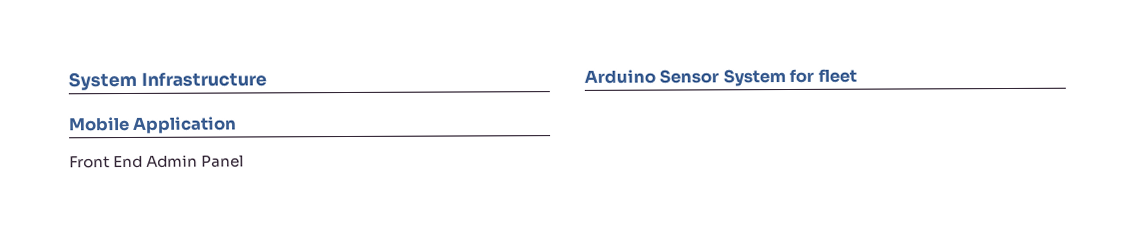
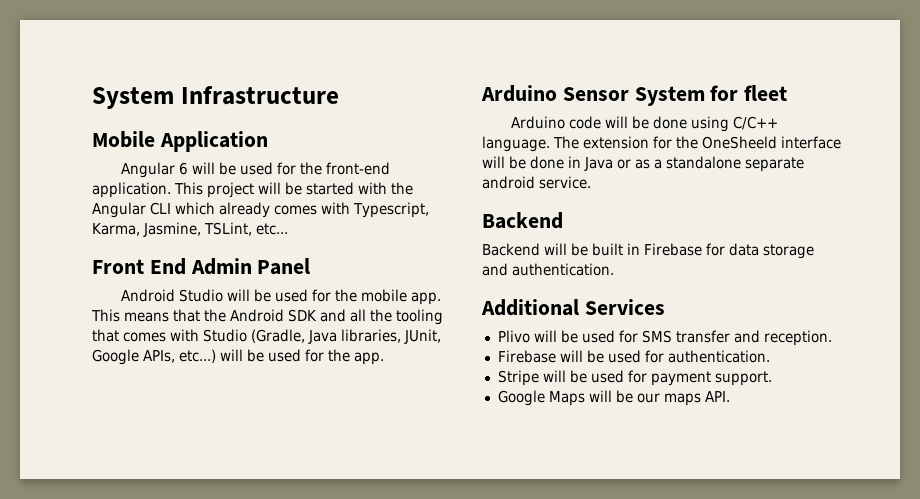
[69,154,245,169] Front End Admin Panel -> [120,162,390,178] [92,182,413,198] [92,202,429,218] [92,222,288,237] [92,258,311,275] [120,289,441,305] [91,309,443,325] [92,329,441,344] [92,349,384,365] Angular 6 will be used for the front-end application. This project will be started with the Angular CLI which already comes with Typescript, Karma, Jasmine, TSLint, etc... // Front End Admin Panel // Android Studio will be used for the mobile app. This means that the Android SDK and all the tooling that comes with Studio (Gradle, Java libraries, JUnit, Google APIs, etc...) will be used for the app.
(857, 75) none -> [510,116,778,132] [482,136,841,152] [482,156,804,172] [482,176,591,189] [482,212,563,229] [482,243,814,259] [482,263,614,276] [481,299,665,316] [497,330,832,346] [497,350,770,363] [497,370,772,386] [497,390,730,406] // Arduino code will be done using C/C++ language. The extension for the OneSheeld interface will be done in Java or as a standalone separate android service. // Backend // Backend will be built in Firebase for data storage and authentication. // Additional Services // Plivo will be used for SMS transfer and reception. // Firebase will be used for authentication. // Stripe will be used for payment support. // Google Maps will be our maps API.

